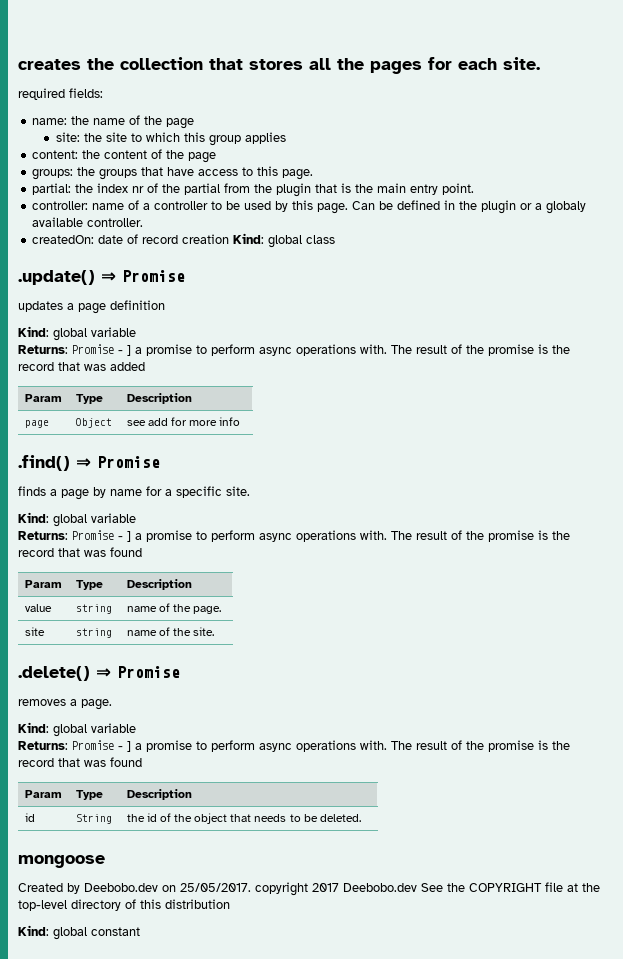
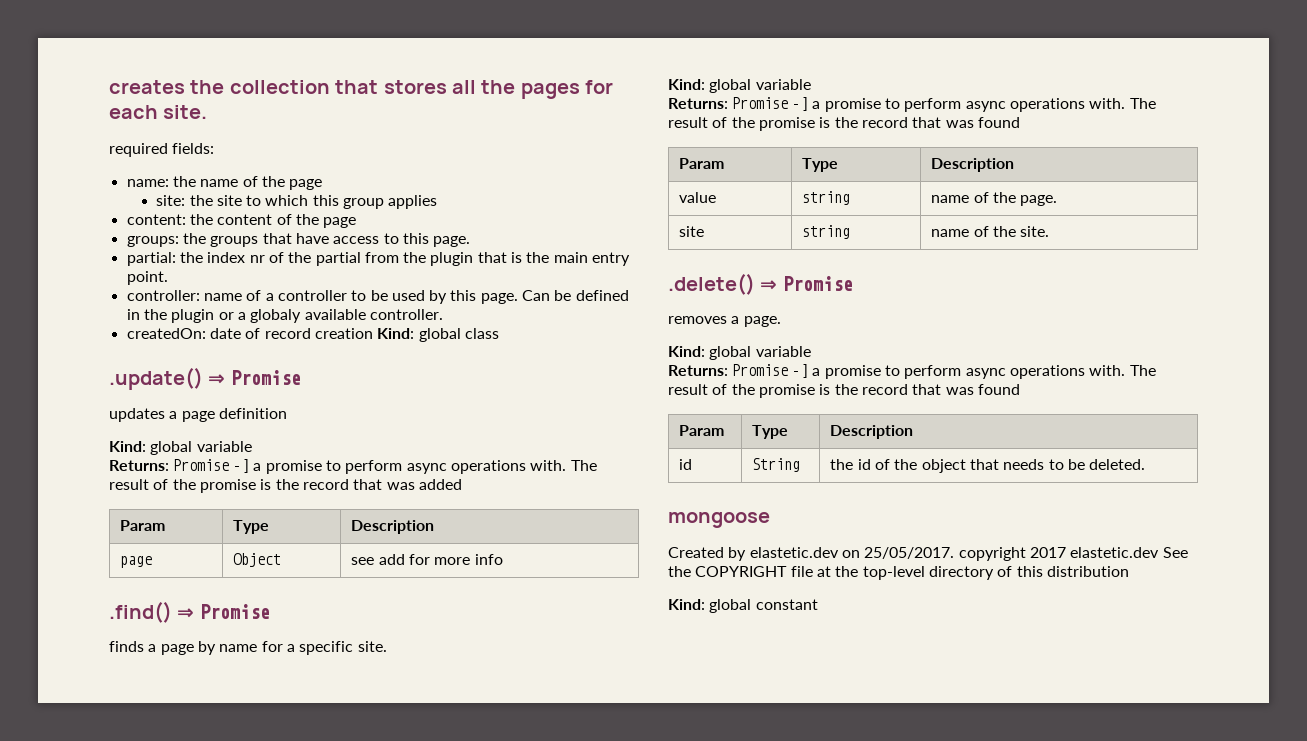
[84,883,158,892] Deebobo.dev -> [749,547,839,558] elastetic.dev
[343,883,417,892] Deebobo.dev -> [1070,547,1160,558] elastetic.dev

